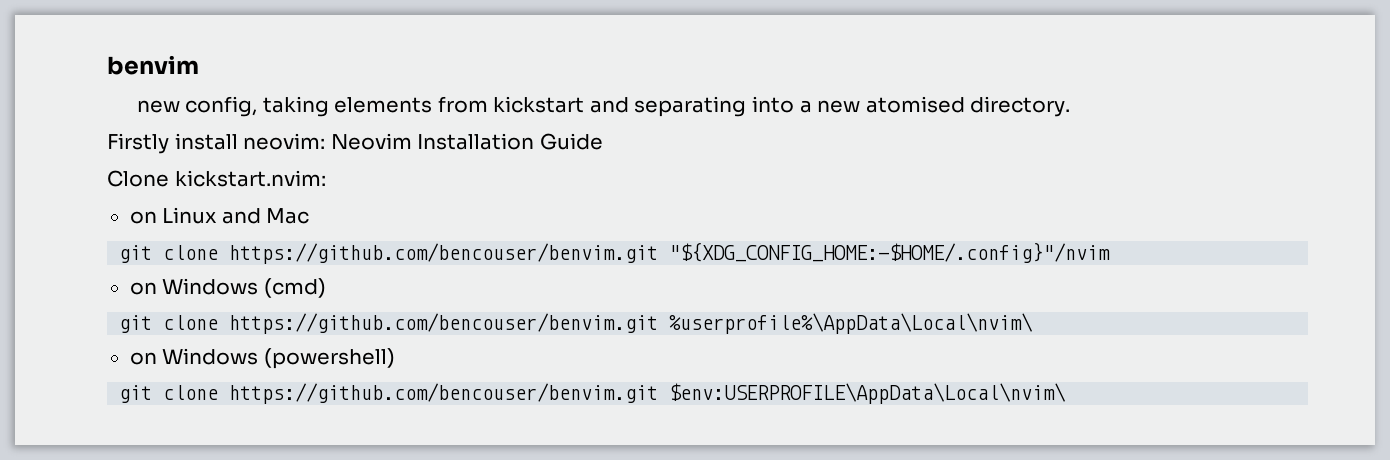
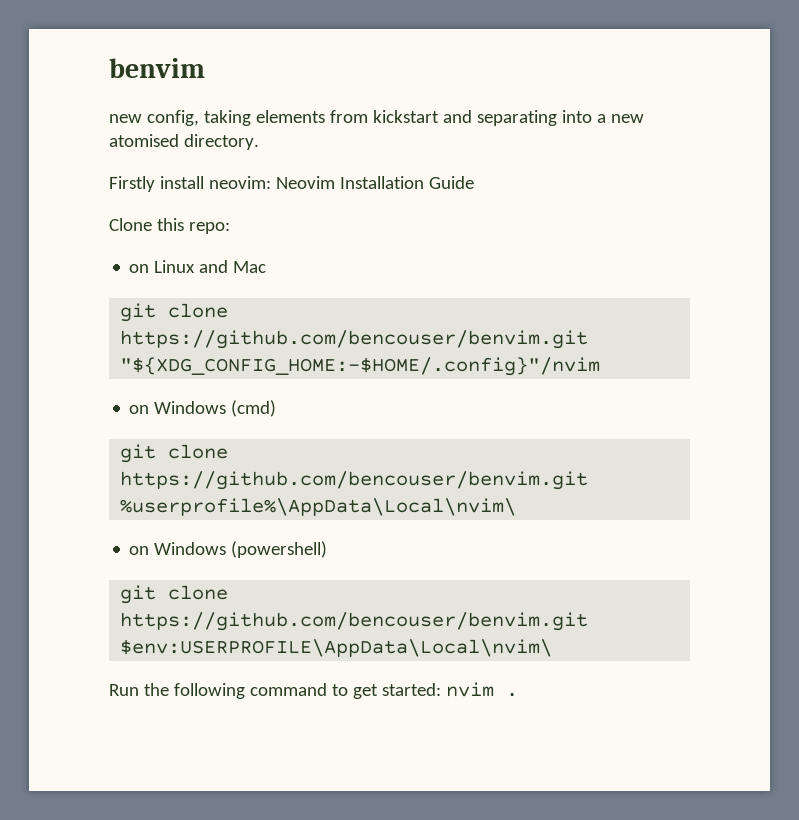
[174,170,326,187] kickstart.nvim: -> [156,218,230,234] this repo:
(1067, 393) none -> [109,682,518,699] // Run the following command to get started: nvim .

